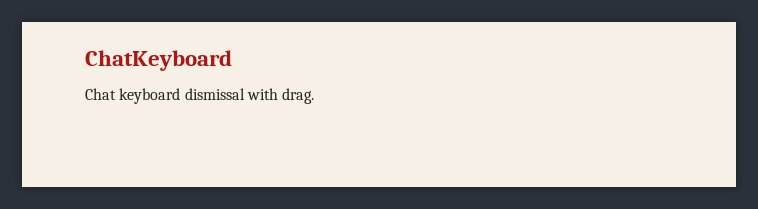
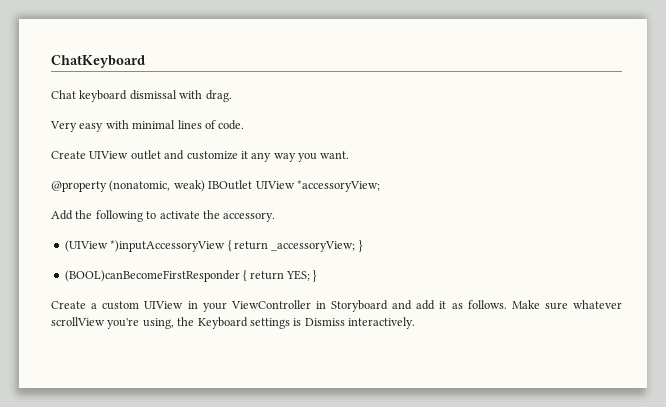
(315, 96) none -> [50,120,245,132] [51,150,350,162] [51,180,380,192] [51,210,276,222] [64,240,363,252] [64,270,318,282] [51,300,622,312] [51,317,415,329] // Very easy with minimal lines of code. // Create UIView outlet and customize it any way you want. // @property (nonatomic, weak) IBOutlet UIView *accessoryView; // Add the following to activate the accessory. // (UIView *)inputAccessoryView { return _accessoryView; } // (BOOL)canBecomeFirstResponder { return YES; } // Create a custom UIView in your ViewController in Storyboard and add it as follows. Make sure whatever scrollView you're using, the Keyboard settings is Dismiss interactively.

